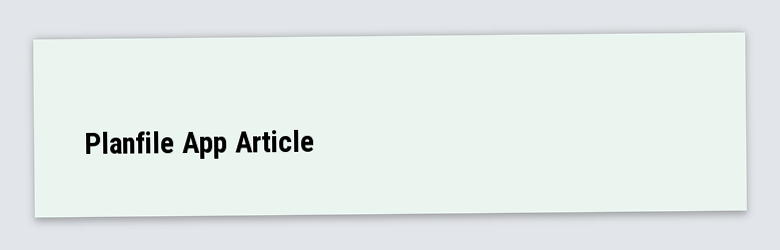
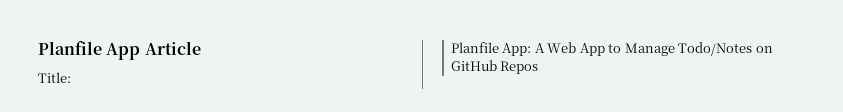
(315, 141) none -> [38,72,71,83] [450,42,773,56] [450,60,539,74] // Title: // Planfile App: A Web App to Manage Todo/Notes on GitHub Repos

